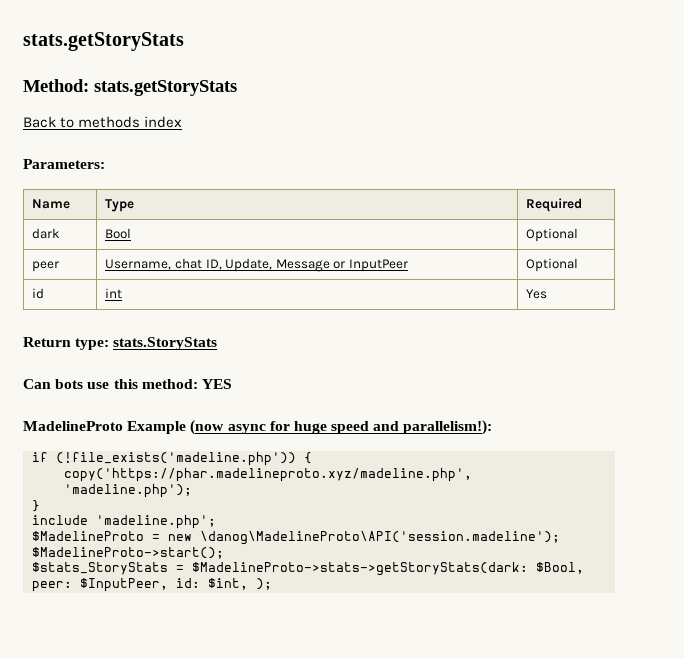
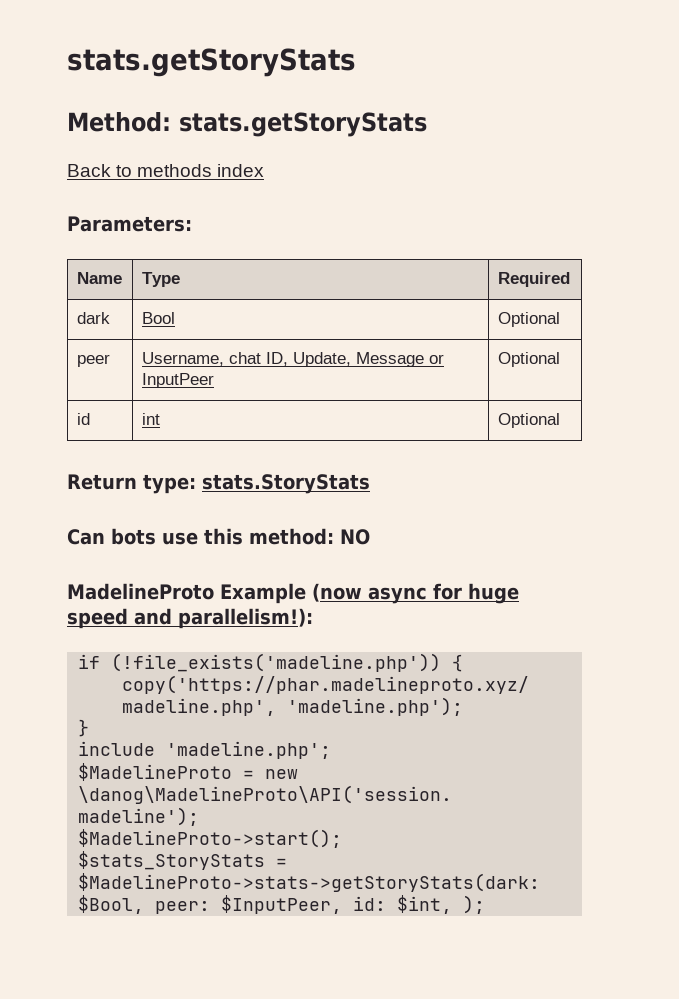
[526,289,548,299] Yes -> [497,413,560,428] Optional
[201,379,232,389] YES -> [340,529,370,545] NO

